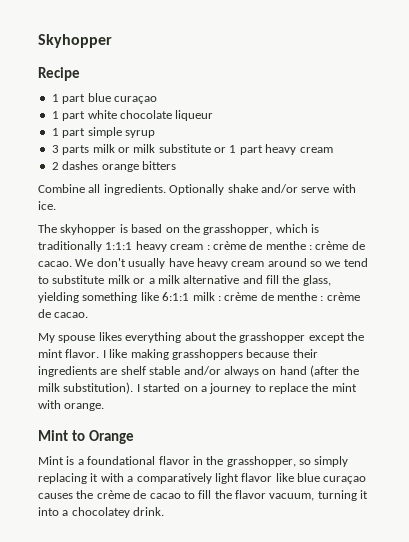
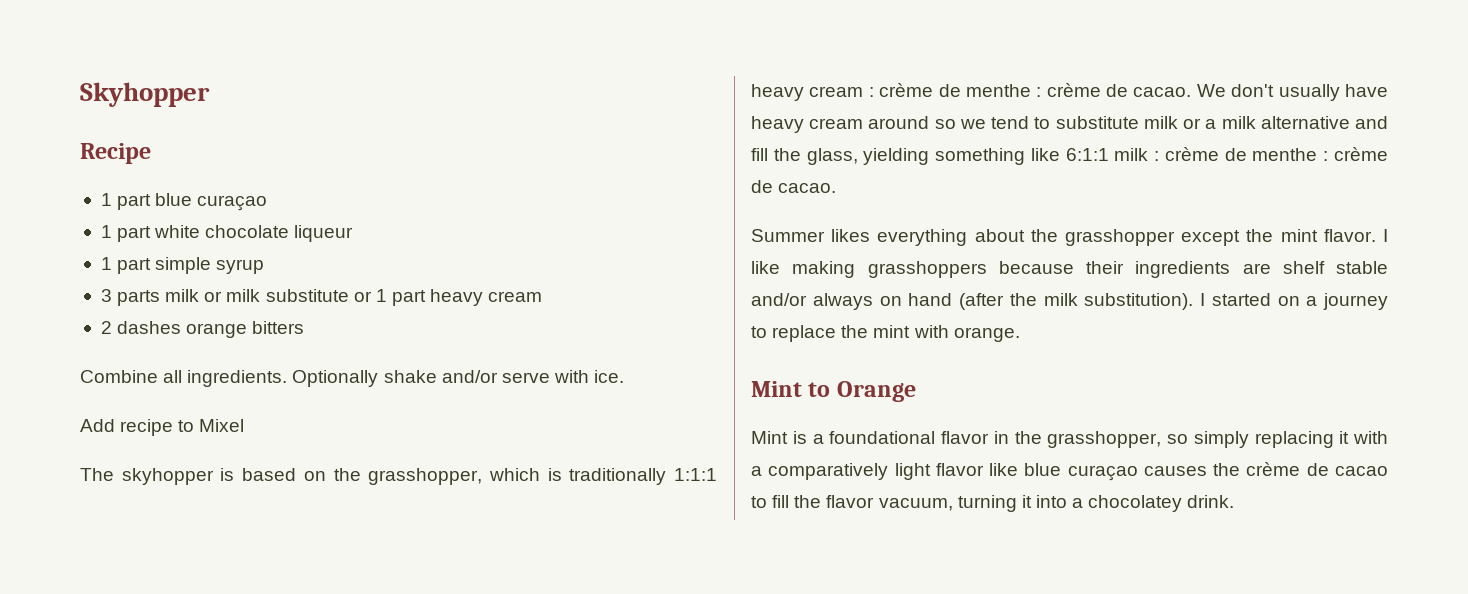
(56, 205) none -> [80,419,245,436] // Add recipe to Mixel
[38,333,96,343] My spouse -> [751,229,825,242] Summer

